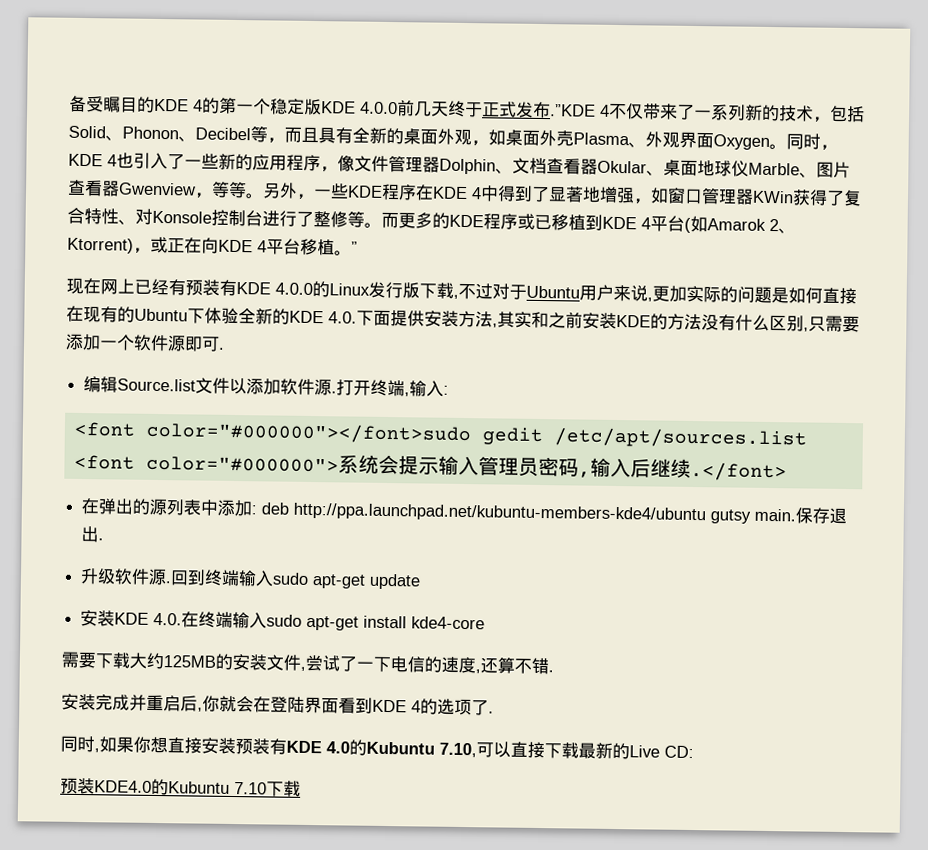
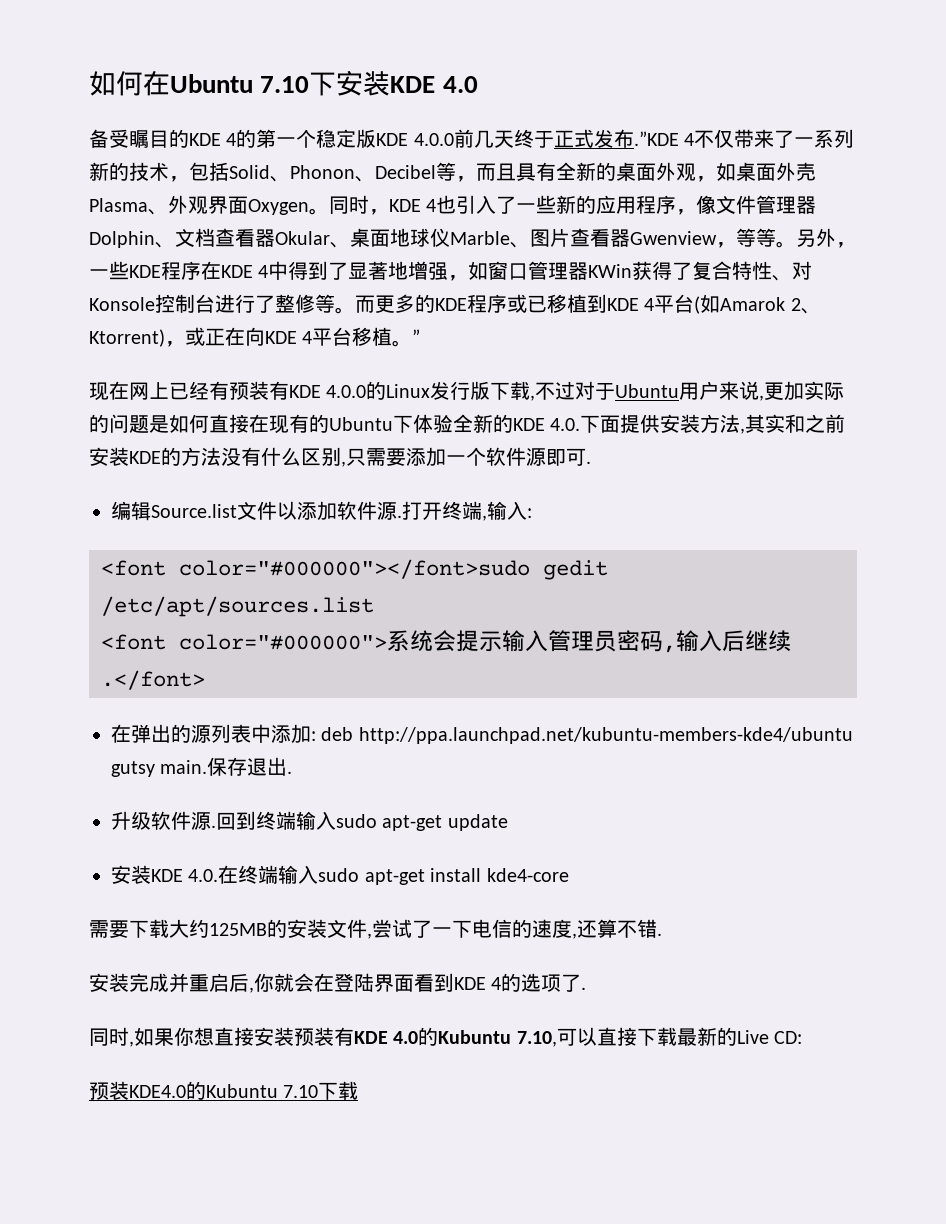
(69, 104) none -> [89,70,478,96] 如何在Ubuntu 7.10下安装KDE 4.0 //

